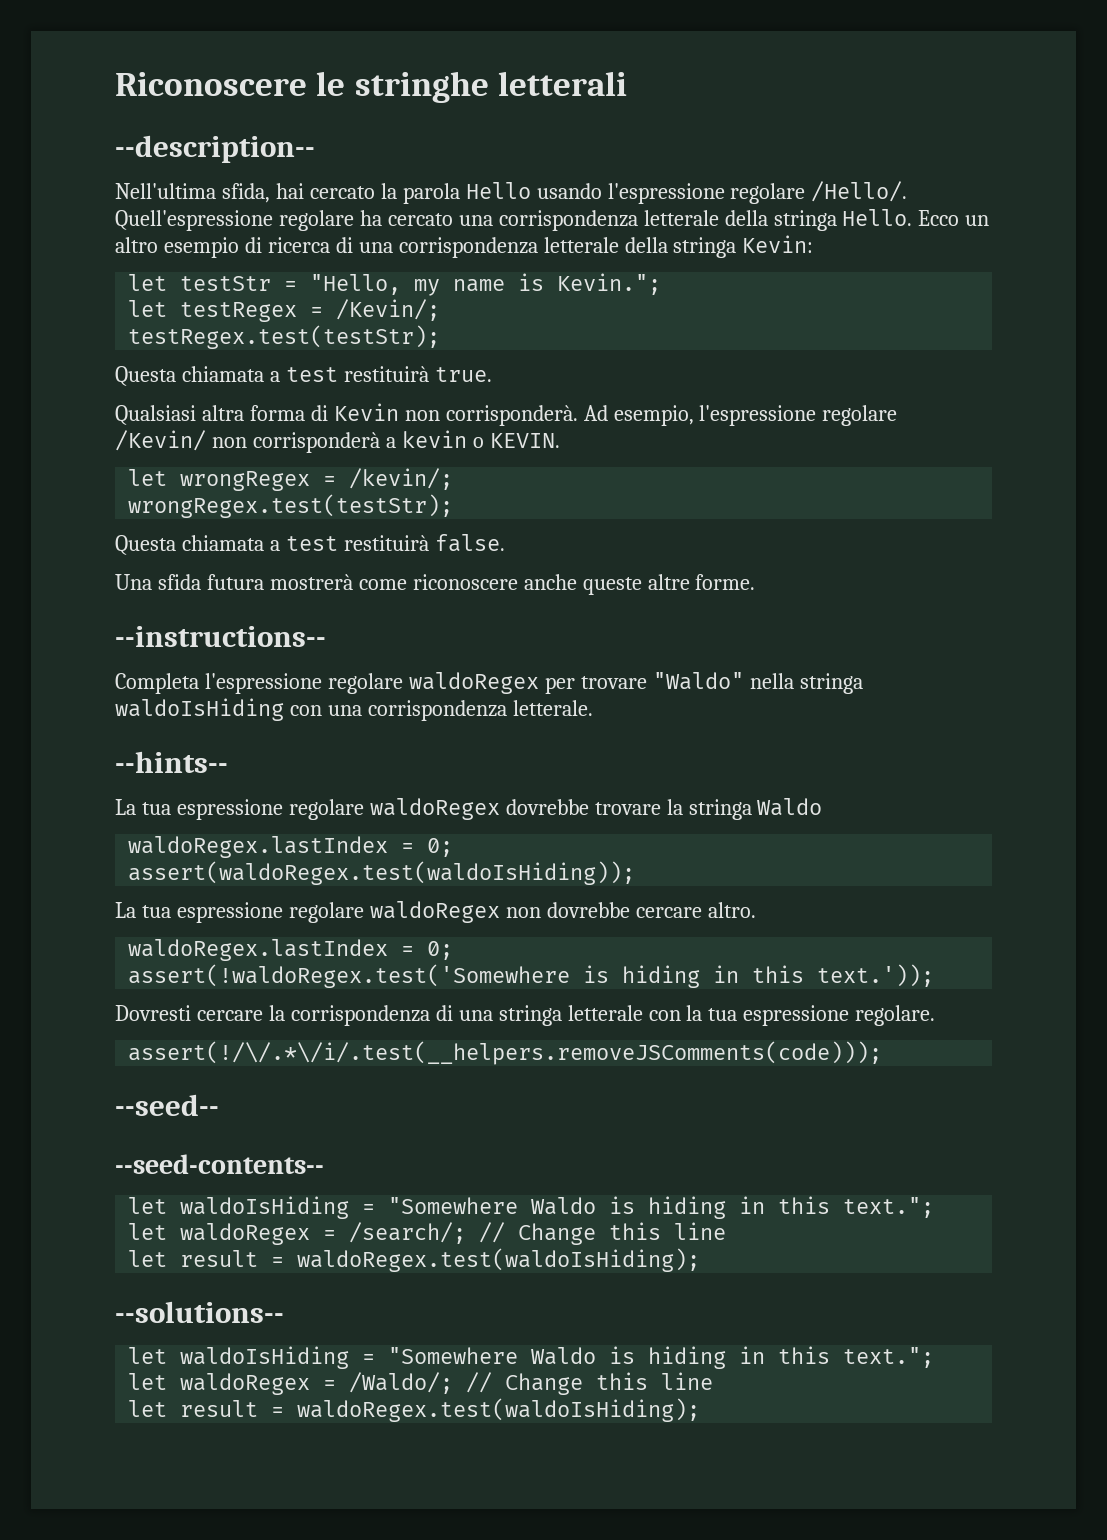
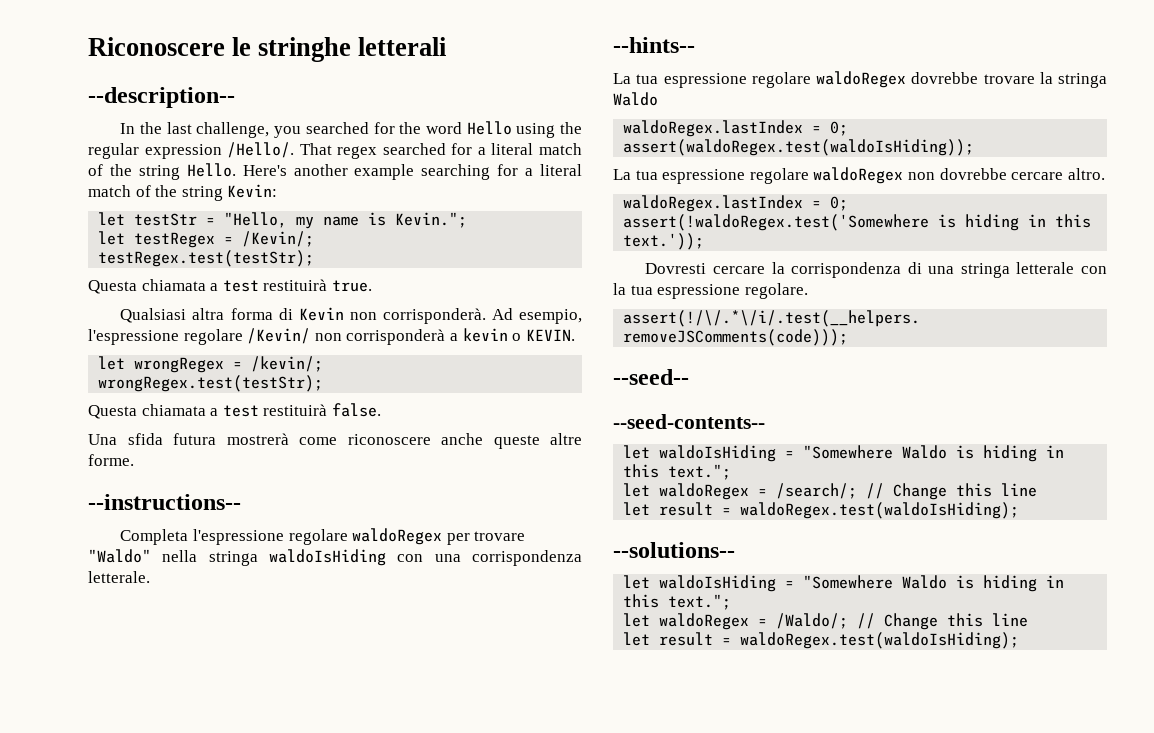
[115,181,908,204] [115,209,990,231] [115,237,737,258] Nell'ultima sfida, hai cercato la parola Hello usando l'espressione regolare /Hello/. Quell'espressione regolare ha cercato una corrispondenza letterale della stringa Hello. Ecco un altro esempio di ricerca di una corrispondenza letterale della stringa -> [120,121,582,138] [88,142,582,159] [88,163,582,180] [88,185,223,201] In the last challenge, you searched for the word Hello using the regular expression /Hello/. That regex searched for a literal match of the string Hello. Here's another example searching for a literal match of the string

